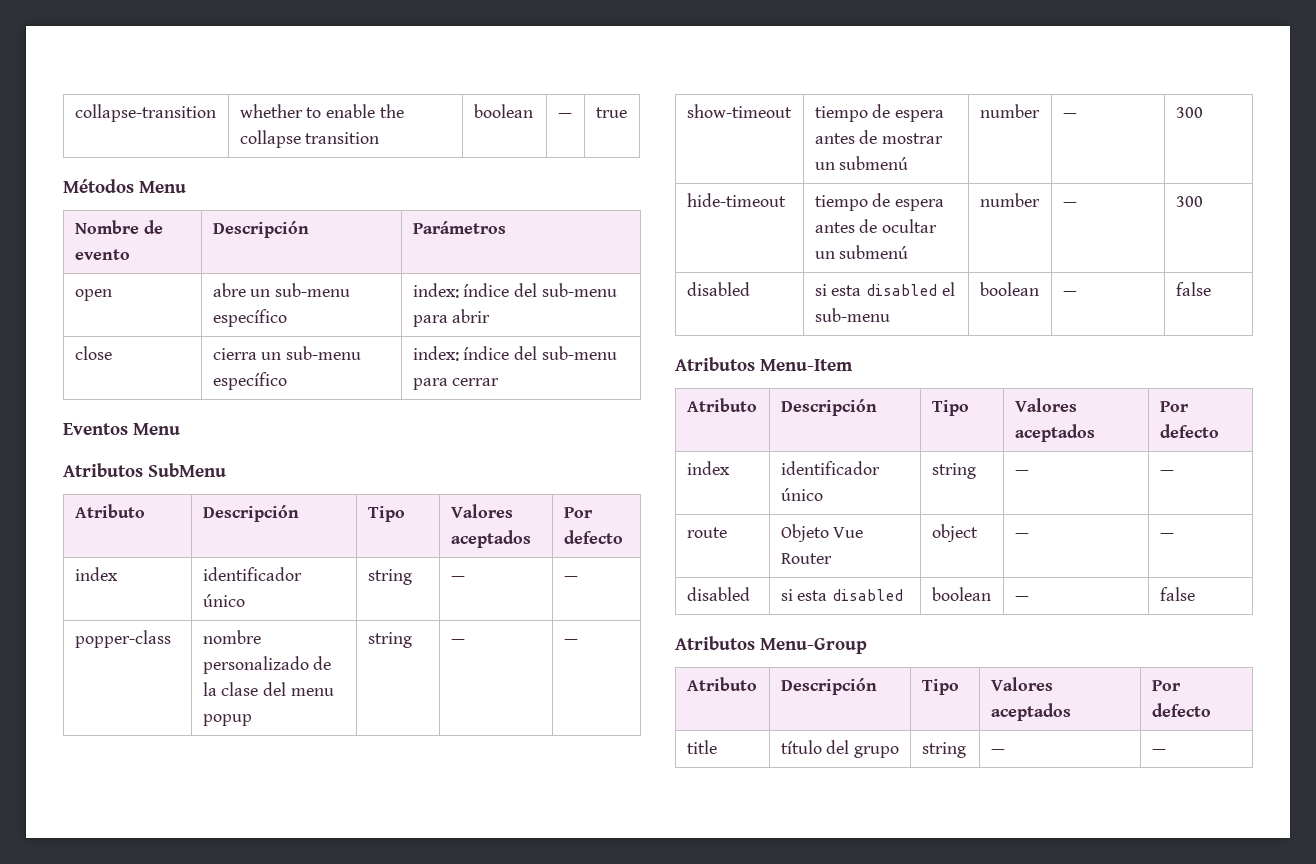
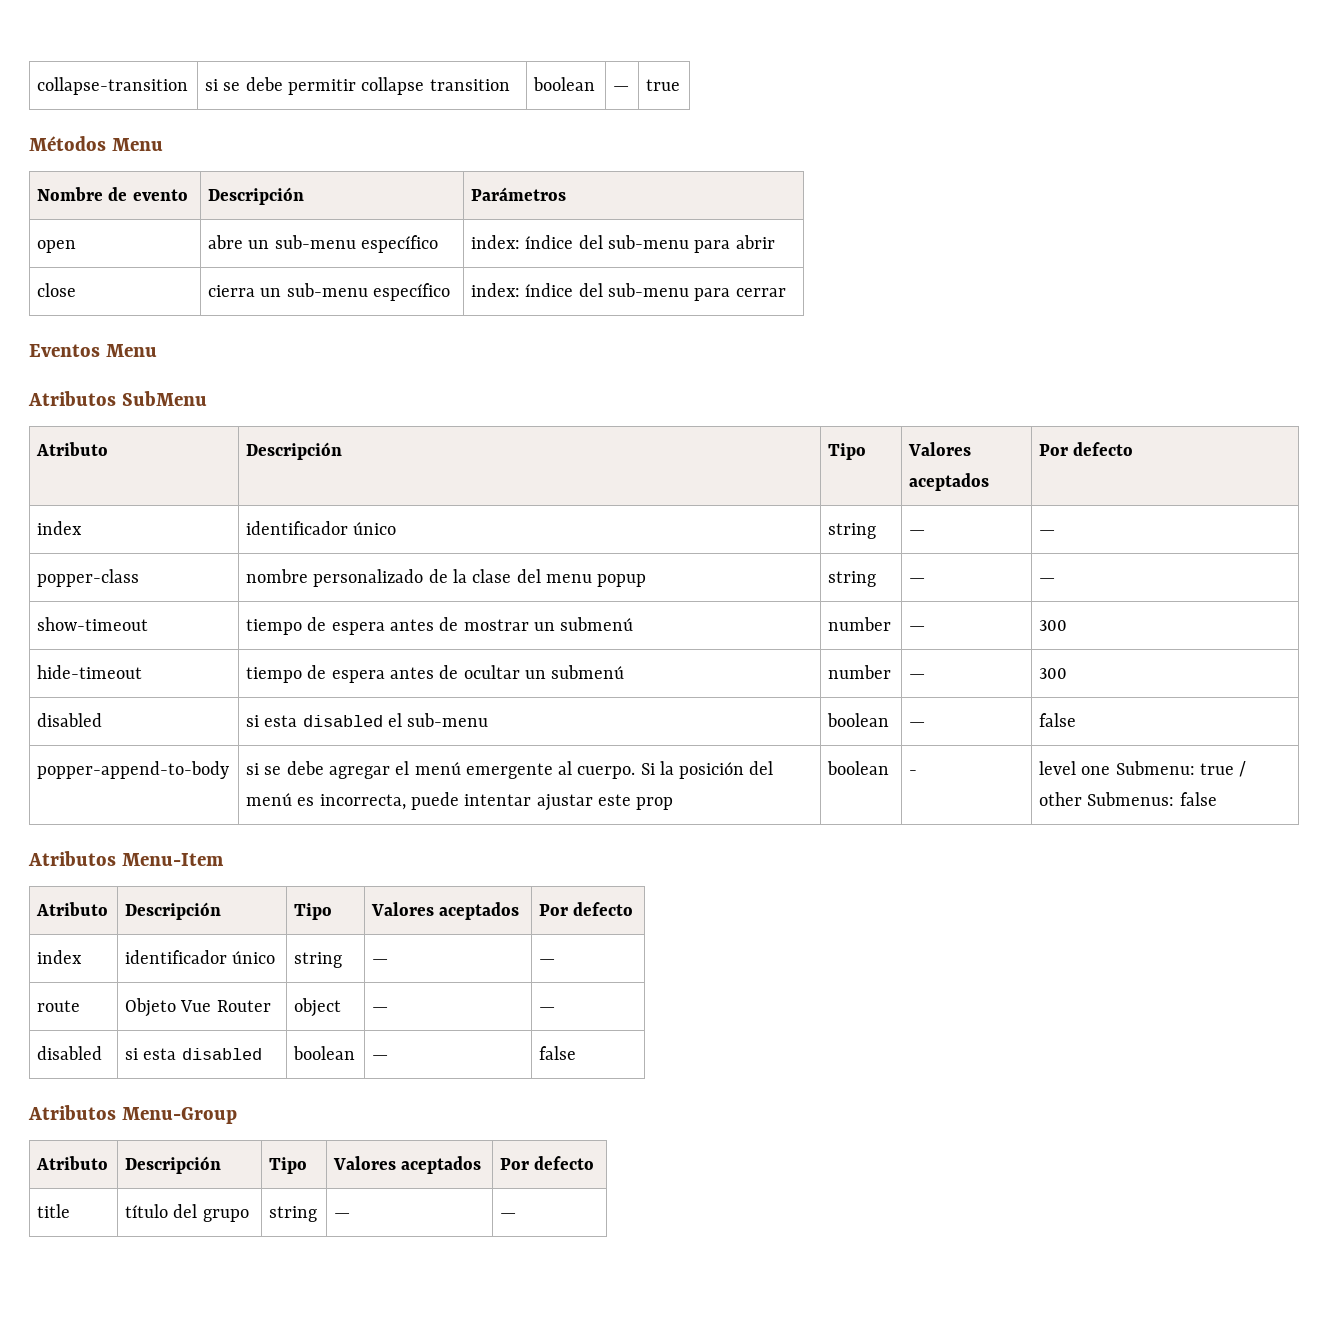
[239,104,404,118] whether to enable the -> [205,77,356,95] si se debe permitir
(1211, 289) none -> [37,761,230,779] [246,761,774,779] [246,792,674,811] [827,761,890,775] [909,770,918,775] [1039,761,1247,777] [1039,792,1217,806] // popper-append-to-body | si se debe agregar el menú emergente al cuerpo. Si la posición del menú es incorrecta, puede intentar ajustar este prop | boolean | - | level one Submenu: true / other Submenus: false

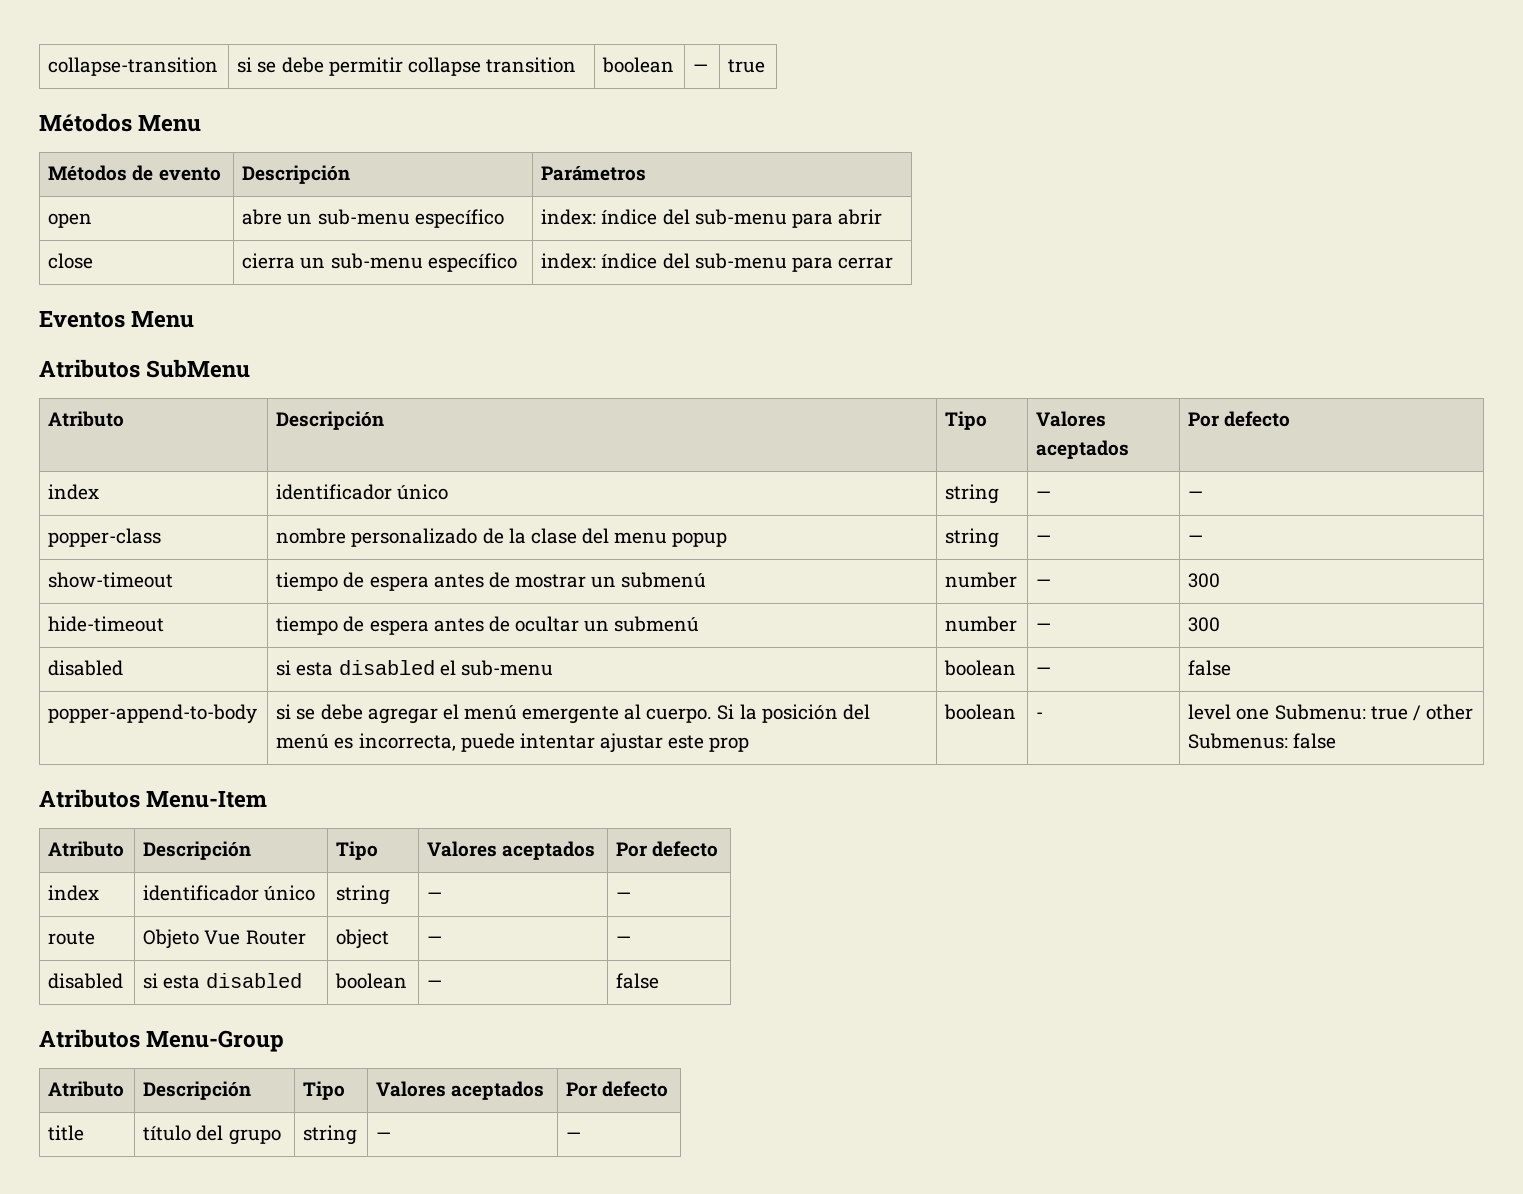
[37,187,104,201] Nombre -> [48,165,128,181] Métodos

